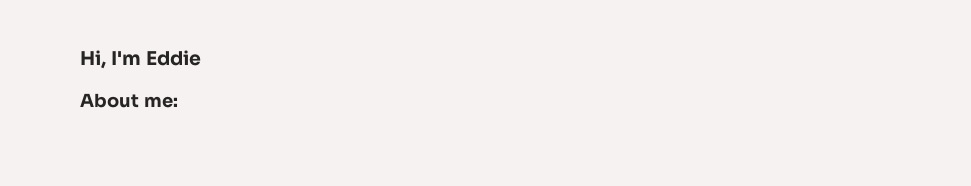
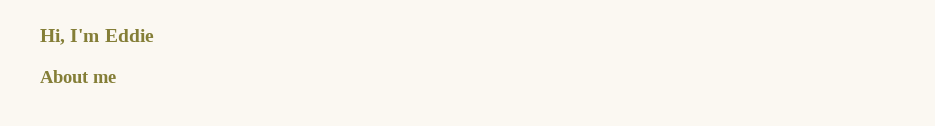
[143,96,178,108] me: -> [93,74,116,83] me

